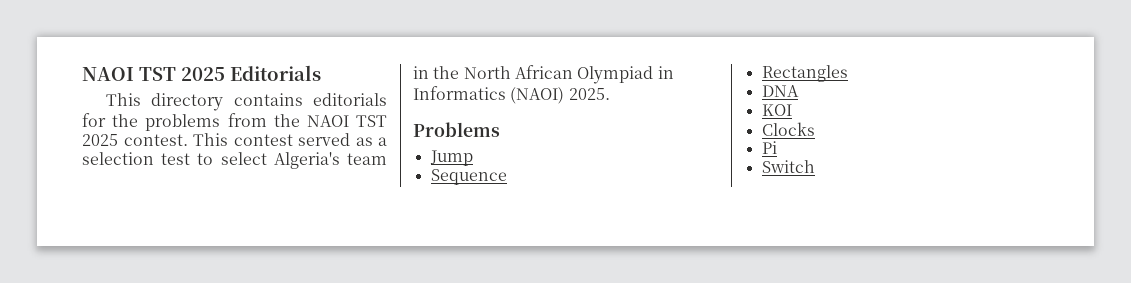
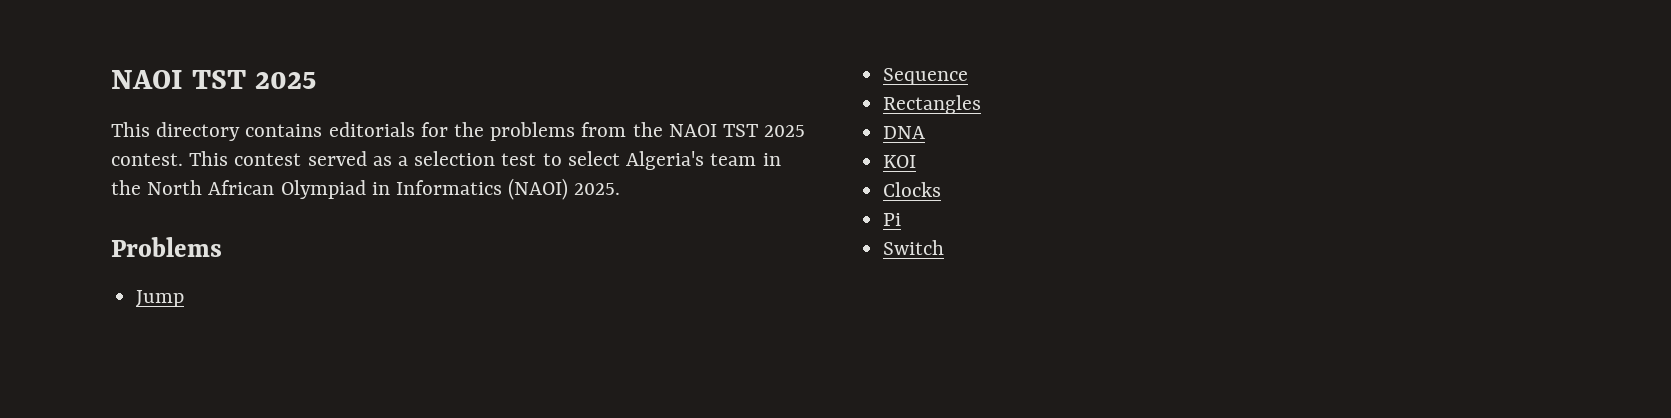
[82,65,321,81] NAOI TST 2025 Editorials -> [111,70,316,89] NAOI TST 2025

